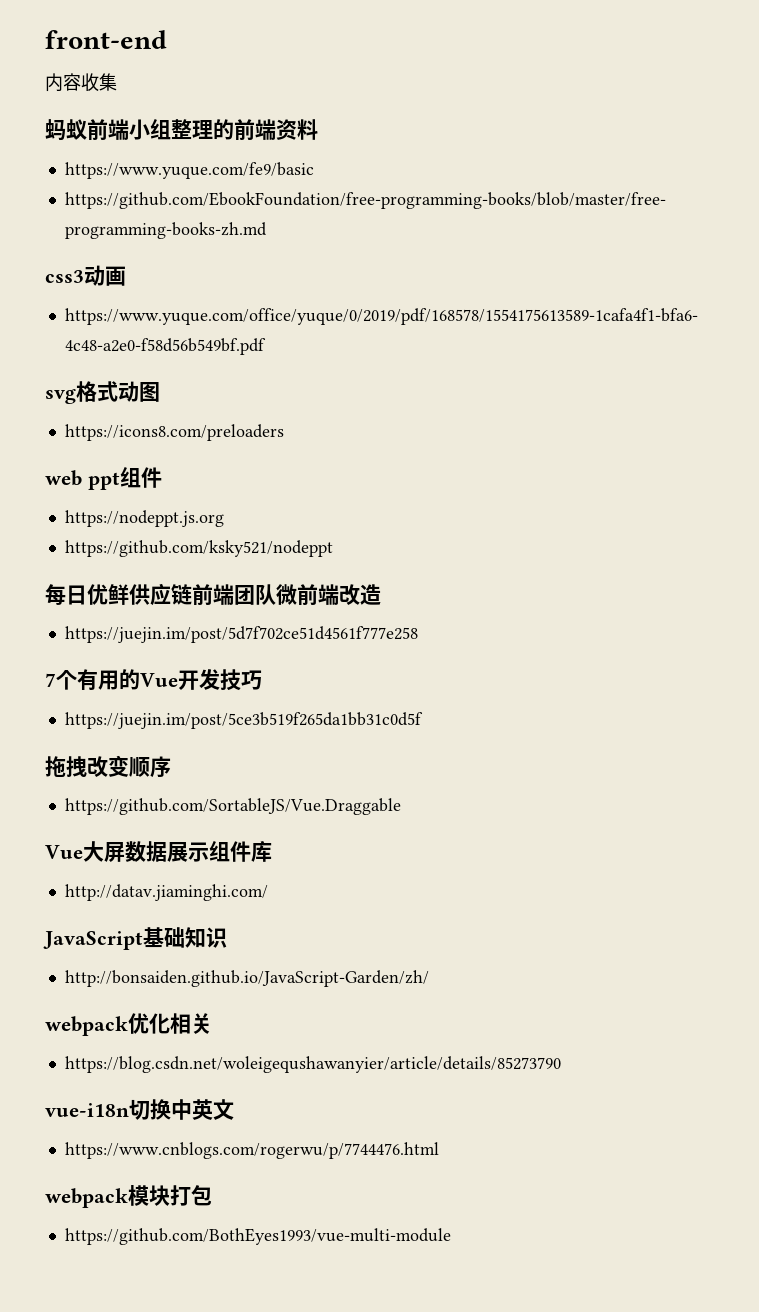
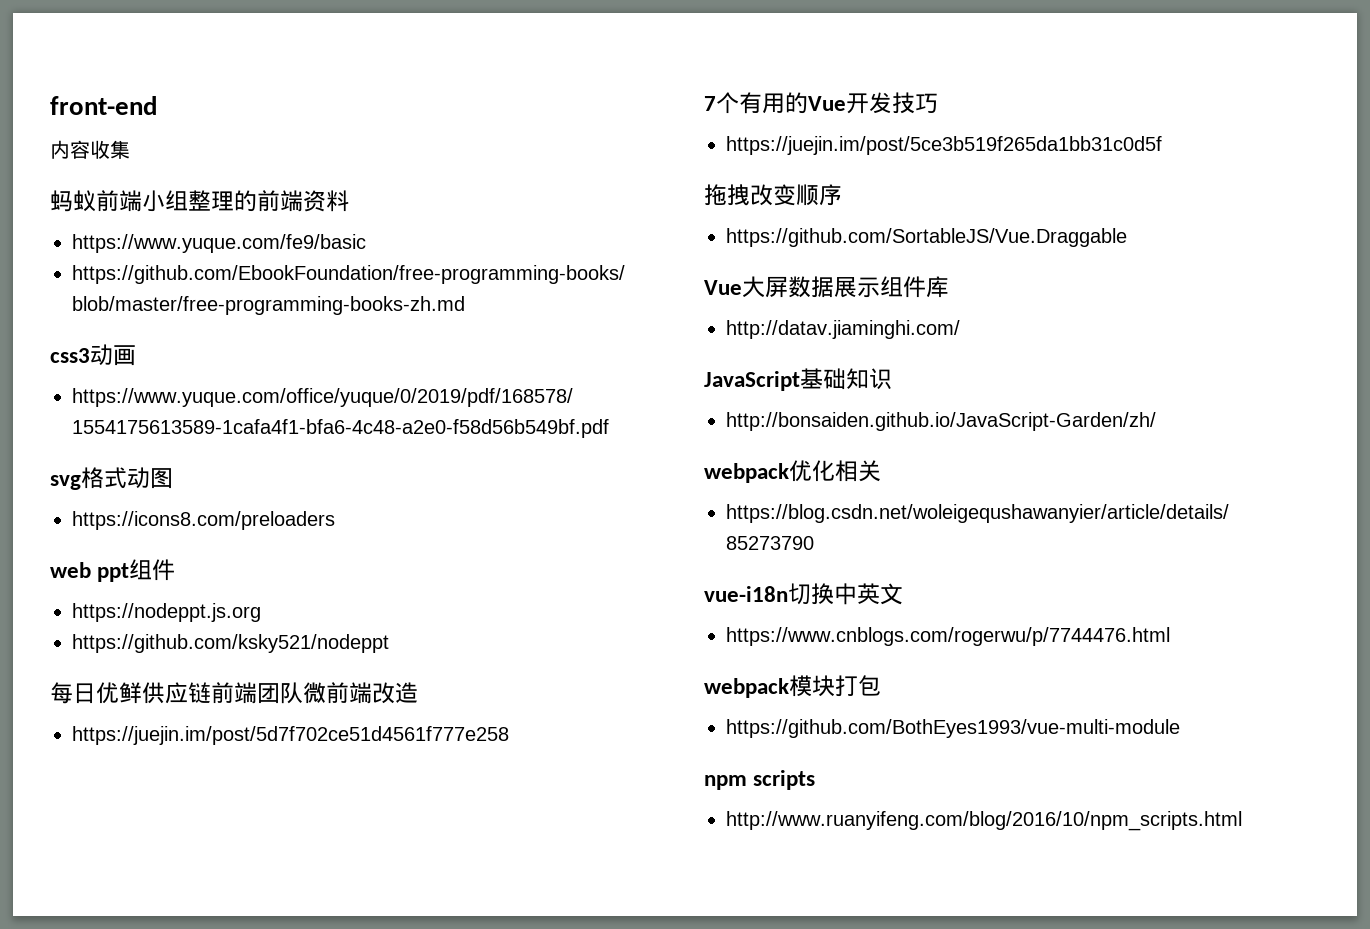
(451, 1236) none -> [704,770,816,790] [726,811,1242,831] // npm scripts // http://www.ruanyifeng.com/blog/2016/10/npm_scripts.html

